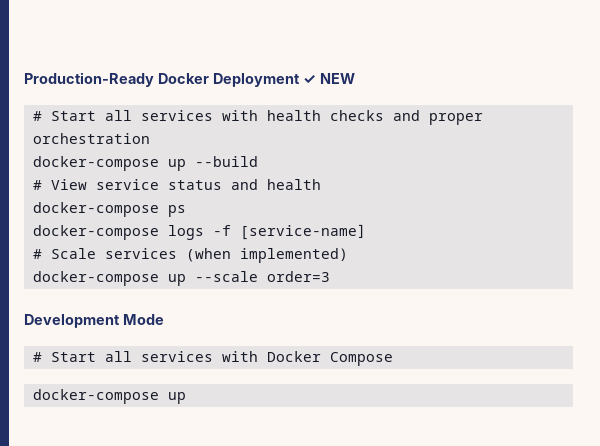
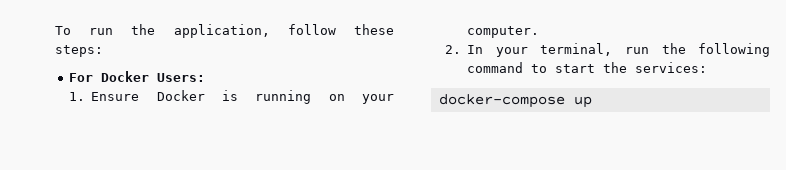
[24,72,355,87] [32,110,483,125] [32,133,150,144] [32,156,258,171] [32,179,321,190] [32,202,186,217] [32,224,366,240] [32,248,348,263] [32,271,330,286] [24,314,164,328] [32,351,393,366] Production-Ready Docker Deployment ✓ NEW // # Start all services with health checks and proper orchestration // docker-compose up --build // # View service status and health // docker-compose ps // docker-compose logs -f [service-name] // # Scale services (when implemented) // docker-compose up --scale order=3 // Development Mode // # Start all services with Docker Compose -> [55,24,394,38] [55,45,103,57] [68,71,205,82] [69,90,394,104] [467,26,540,38] [445,43,770,57] [467,62,708,73] To run the application, follow these steps: // For Docker Users: // 1. Ensure Docker is running on your computer. // 2. In your terminal, run the following command to start the services:

